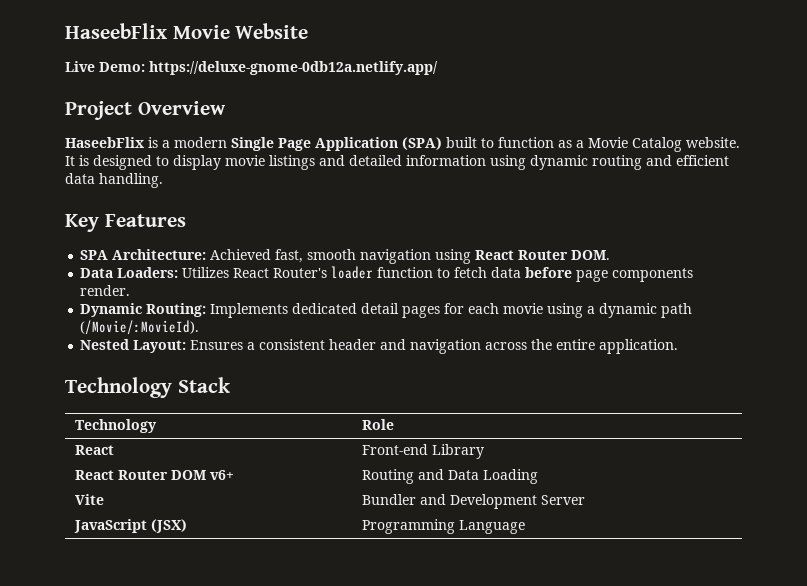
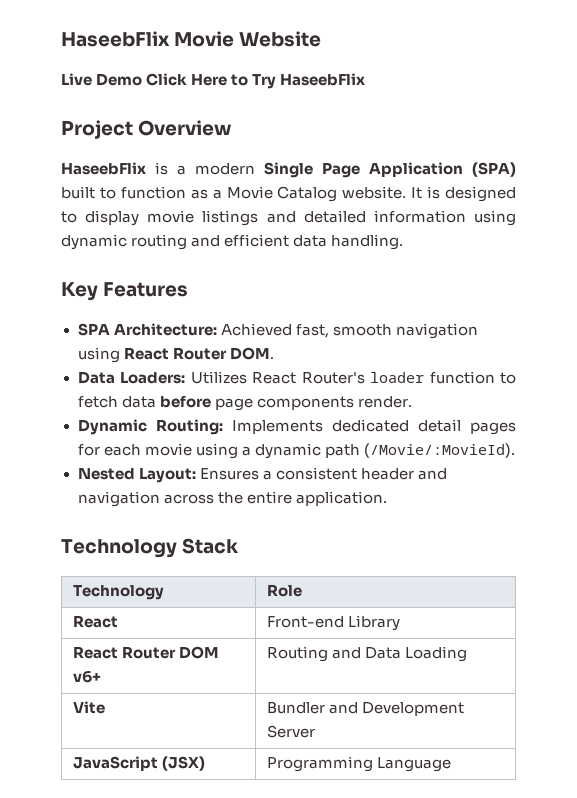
[99,61,438,75] Demo: https://deluxe-gnome-0db12a.netlify.app/ -> [96,73,366,89] Demo Click Here to Try HaseebFlix

